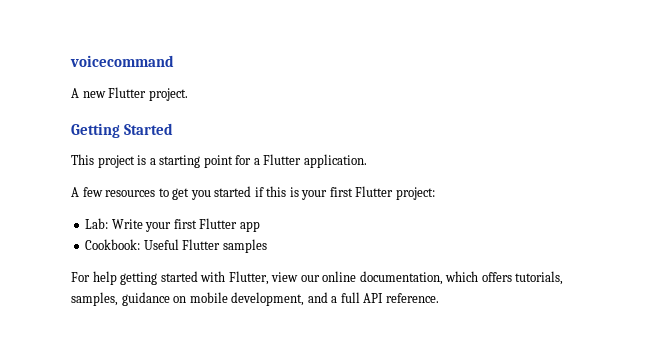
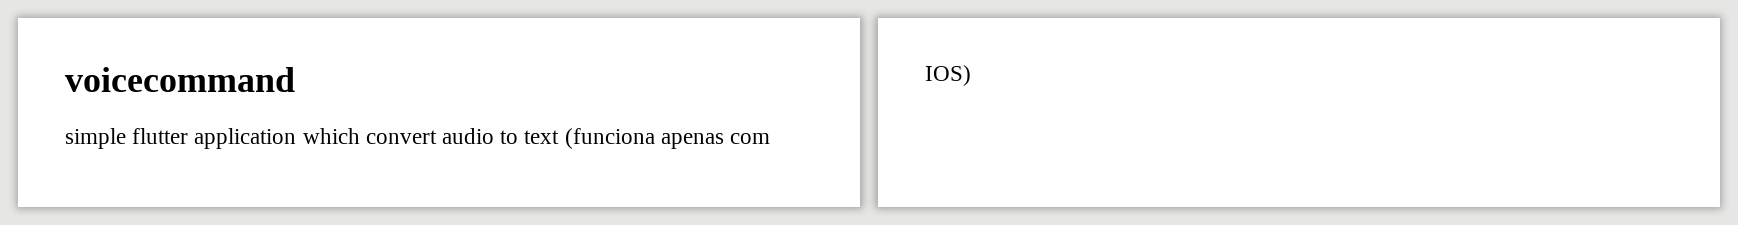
[71,87,188,101] [71,123,173,138] [71,154,367,168] [71,186,435,200] [85,218,260,232] [85,239,267,253] [71,271,564,285] [71,292,439,306] A new Flutter project. // Getting Started // This project is a starting point for a Flutter application. // A few resources to get you started if this is your first Flutter project: // Lab: Write your first Flutter app // Cookbook: Useful Flutter samples // For help getting started with Flutter, view our online documentation, which offers tutorials, samples, guidance on mobile development, and a full API reference. -> [65,128,771,149] [925,65,971,86] simple flutter application which convert audio to text (funciona apenas com IOS)

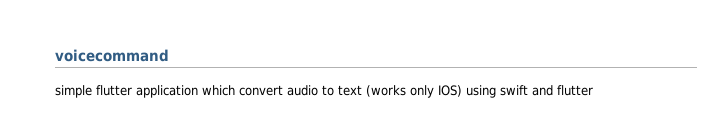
[564,128,771,149] [925,65,971,86] (funciona apenas com IOS) -> [366,85,593,98] (works only IOS) using swift and flutter

